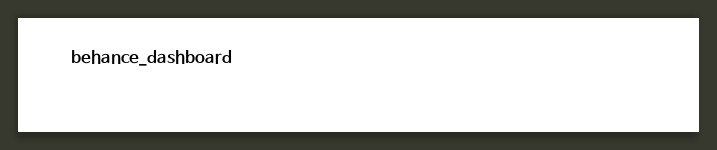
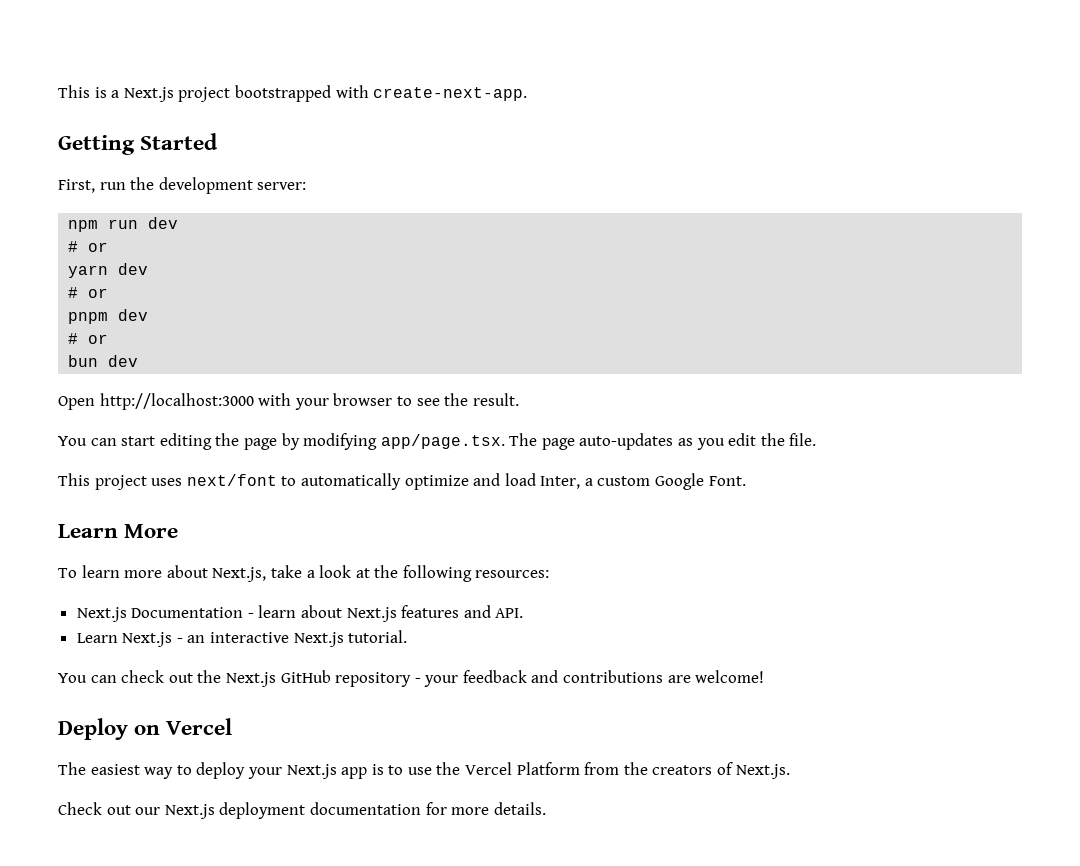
[71,50,232,66] behance_dashboard -> [58,85,528,102] [58,133,219,155] [58,177,307,194] [68,217,179,232] [68,241,109,252] [68,263,149,278] [68,287,109,298] [68,309,149,324] [68,333,109,344] [68,355,139,367] [58,393,519,410] [58,433,817,450] [58,473,746,490] [58,524,179,538] [58,565,550,582] [76,605,524,622] [76,630,408,647] [58,670,765,687] [58,718,233,740] [58,762,790,779] [58,802,546,819] This is a Next.js project bootstrapped with create-next-app. // Getting Started // First, run the development server: // npm run dev // # or // yarn dev // # or // pnpm dev // # or // bun dev // Open http://localhost:3000 with your browser to see the result. // You can start editing the page by modifying app/page.tsx. The page auto-updates as you edit the file. // This project uses next/font to automatically optimize and load Inter, a custom Google Font. // Learn More // To learn more about Next.js, take a look at the following resources: // Next.js Documentation - learn about Next.js features and API. // Learn Next.js - an interactive Next.js tutorial. // You can check out the Next.js GitHub repository - your feedback and contributions are welcome! // Deploy on Vercel // The easiest way to deploy your Next.js app is to use the Vercel Platform from the creators of Next.js. // Check out our Next.js deployment documentation for more details.

